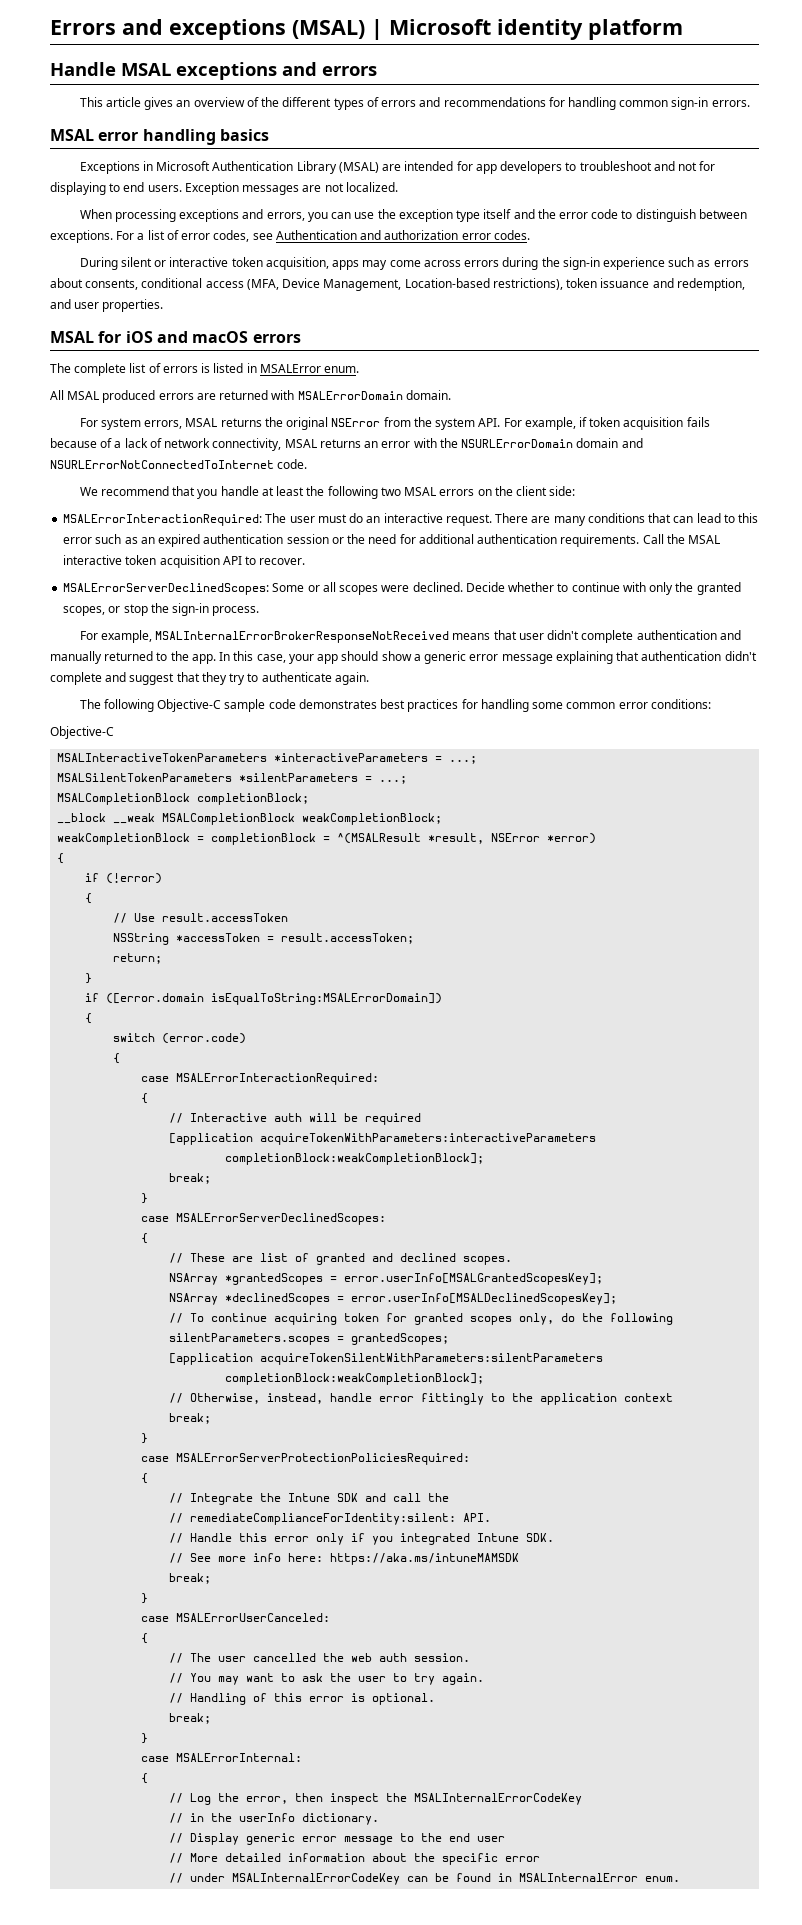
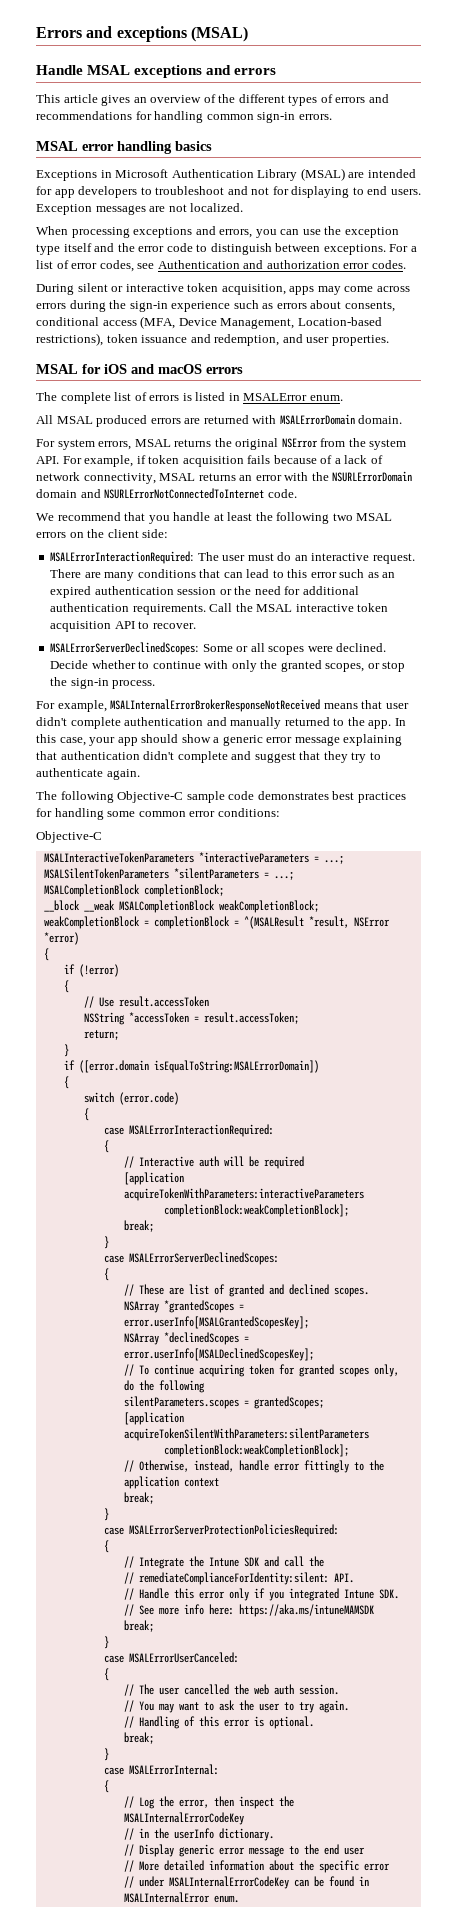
[371,19,683,40] | Microsoft identity platform -> (248, 34) none

